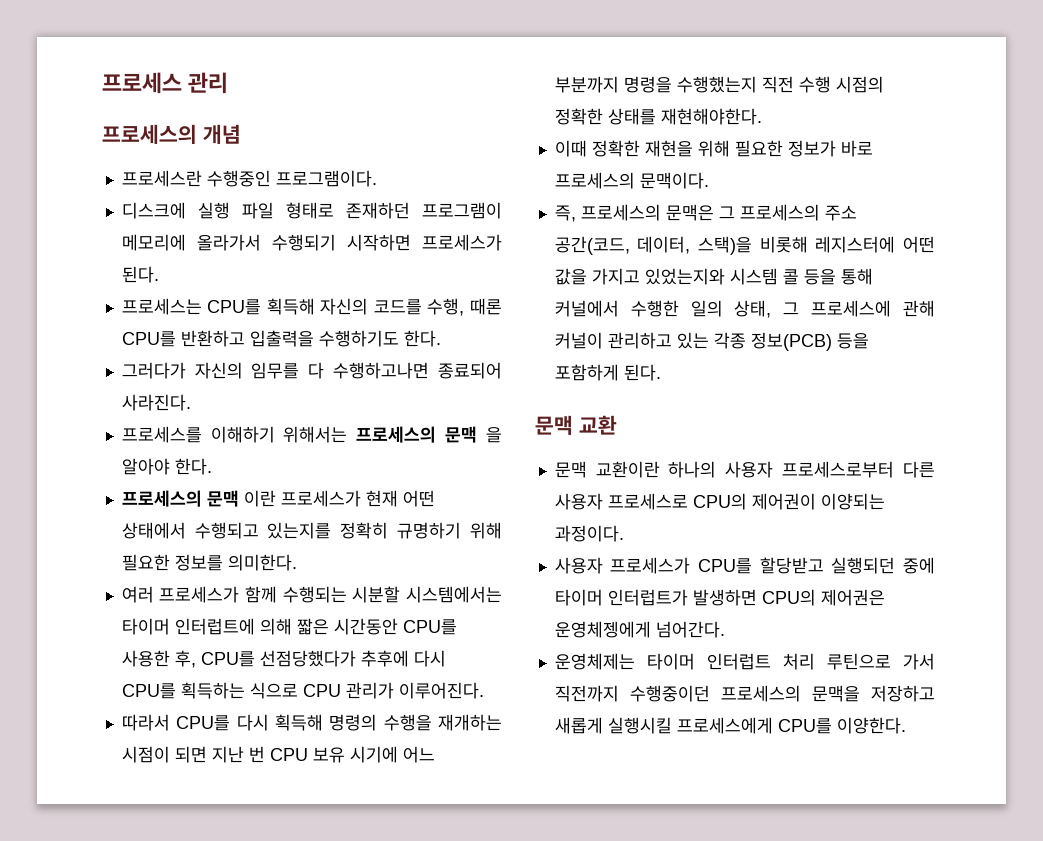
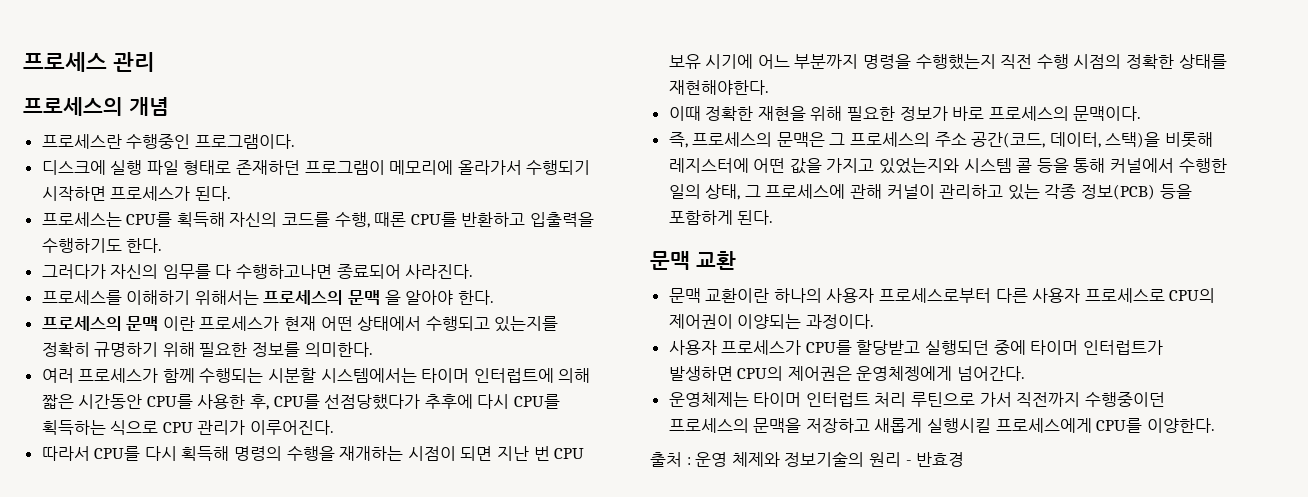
(906, 725) none -> [650,451,965,467] // 출처 : 운영 체제와 정보기술의 원리 - 반효경

